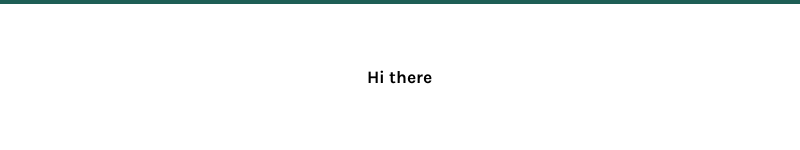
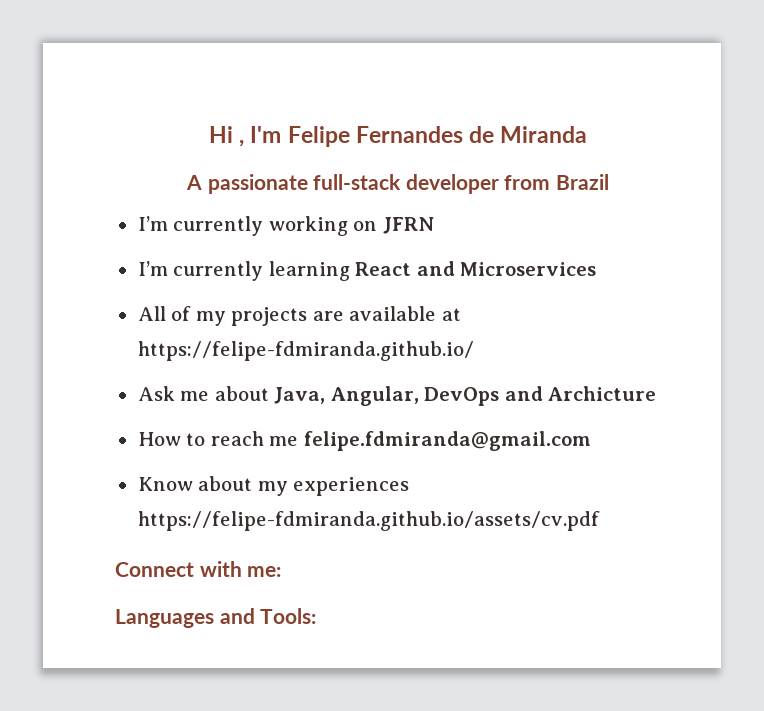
[389,71,433,84] there -> [239,126,587,147] [186,174,609,194] [137,216,434,236] [137,261,597,281] [137,306,461,326] [137,341,474,361] [137,386,657,406] [137,431,591,451] [137,476,410,496] [137,511,600,531] [115,561,282,577] [115,608,317,628] , I'm Felipe Fernandes de Miranda // A passionate full-stack developer from Brazil // I’m currently working on JFRN // I’m currently learning React and Microservices // All of my projects are available at https://felipe-fdmiranda.github.io/ // Ask me about Java, Angular, DevOps and Archicture // How to reach me felipe.fdmiranda@gmail.com // Know about my experiences https://felipe-fdmiranda.github.io/assets/cv.pdf // Connect with me: // Languages and Tools:

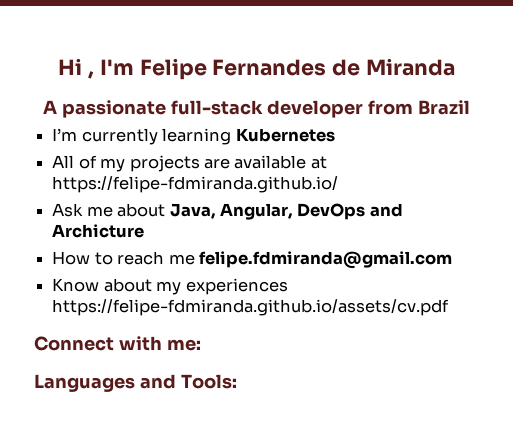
[137,216,434,236] // I’m currently working on JFRN -> (471, 107) none
[355,261,597,276] React and Microservices -> [235,128,335,142] Kubernetes

